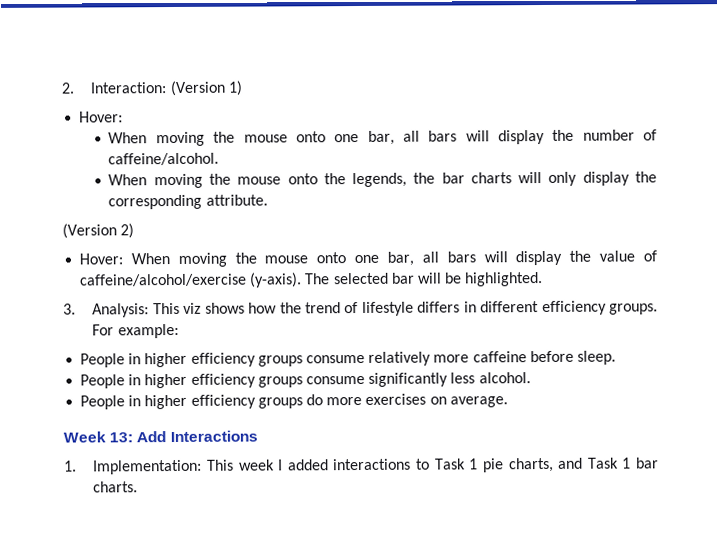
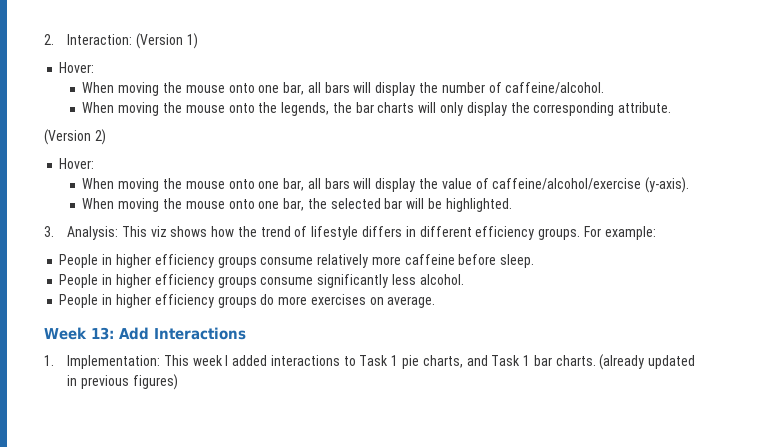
(124, 259) none -> (95, 163) //
[304,273,331,285] The -> [82,198,327,212] // When moving the mouse onto one bar, the
(139, 487) none -> [599,354,696,370] [66,374,178,390] (already updated in previous figures)

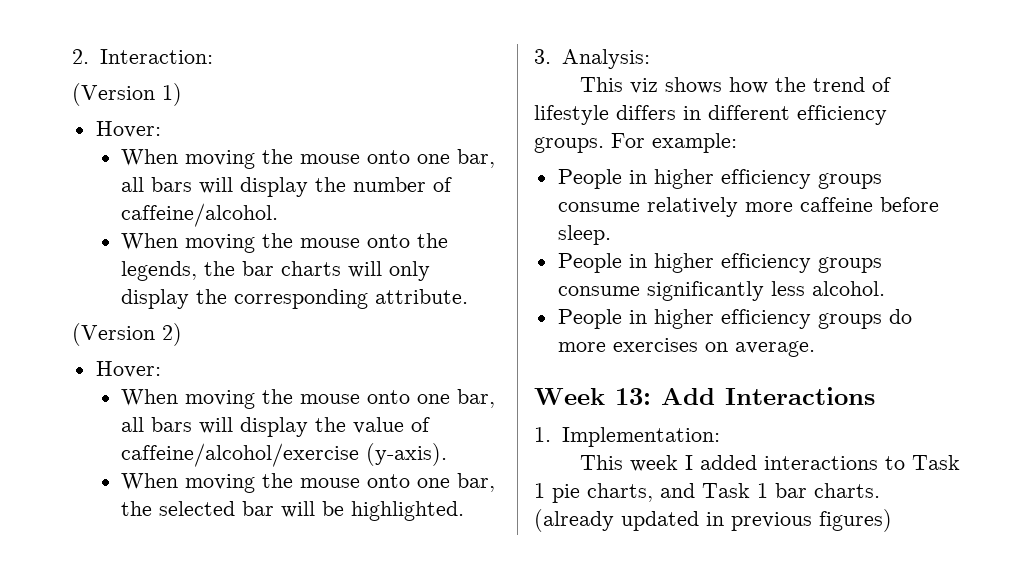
(132, 39) none -> (213, 56) //
(118, 233) none -> (650, 59) //
(160, 362) none -> (720, 437) //

